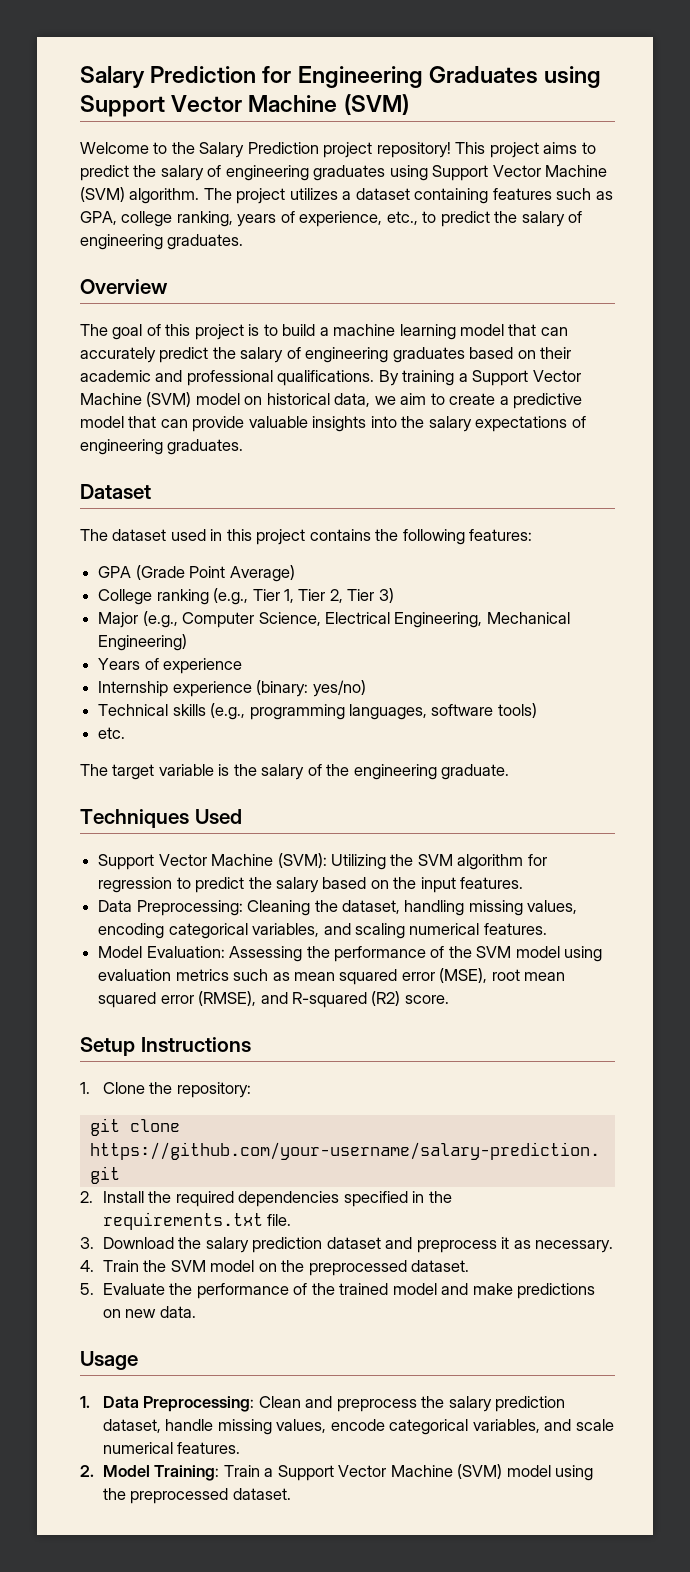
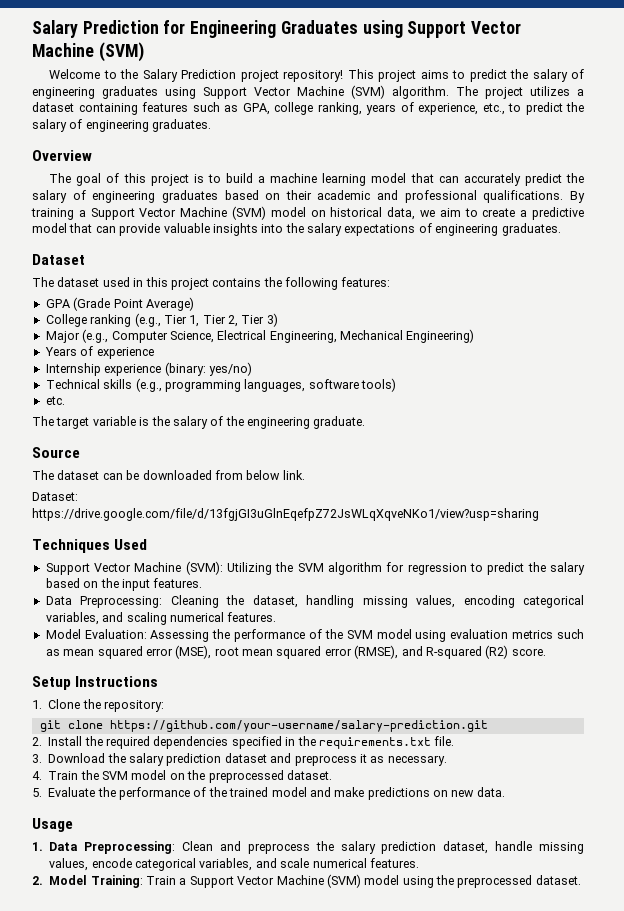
(510, 772) none -> [32,447,80,458] [32,470,305,480] [32,492,78,501] [32,508,539,521] // Source // The dataset can be downloaded from below link. // Dataset: https://drive.google.com/file/d/13fgjGI3uGlnEqefpZ72JsWLqXqveNKo1/view?usp=sharing

